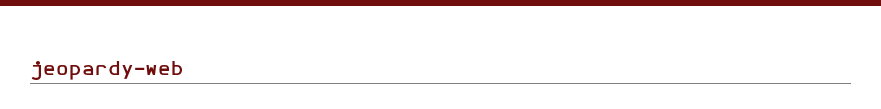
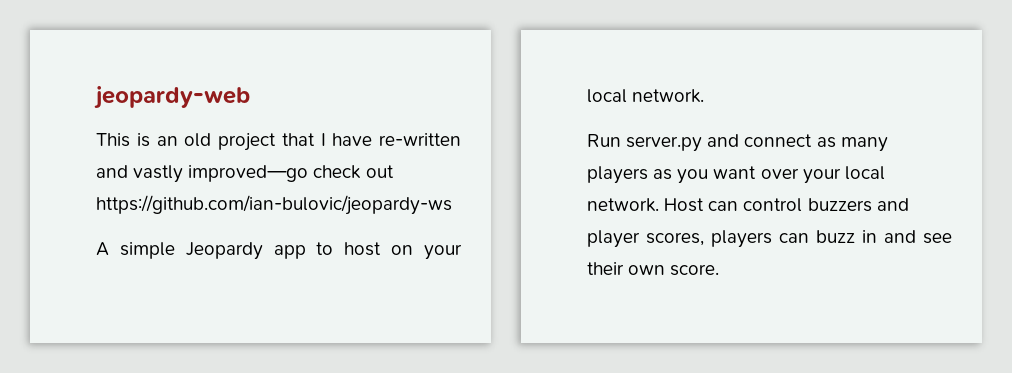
(184, 70) none -> [96,133,461,151] [96,165,394,183] [96,195,452,215] [96,242,462,260] [587,89,705,103] [587,134,888,152] [587,166,885,184] [587,198,909,212] [587,230,952,248] [587,262,720,276] // This is an old project that I have re-written and vastly improved—go check out https://github.com/ian-bulovic/jeopardy-ws // A simple Jeopardy app to host on your local network. // Run server.py and connect as many players as you want over your local network. Host can control buzzers and player scores, players can buzz in and see their own score.

